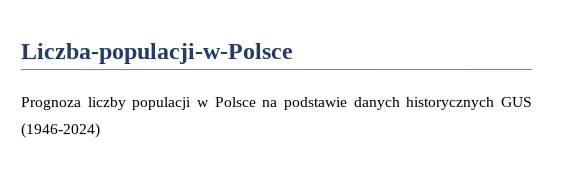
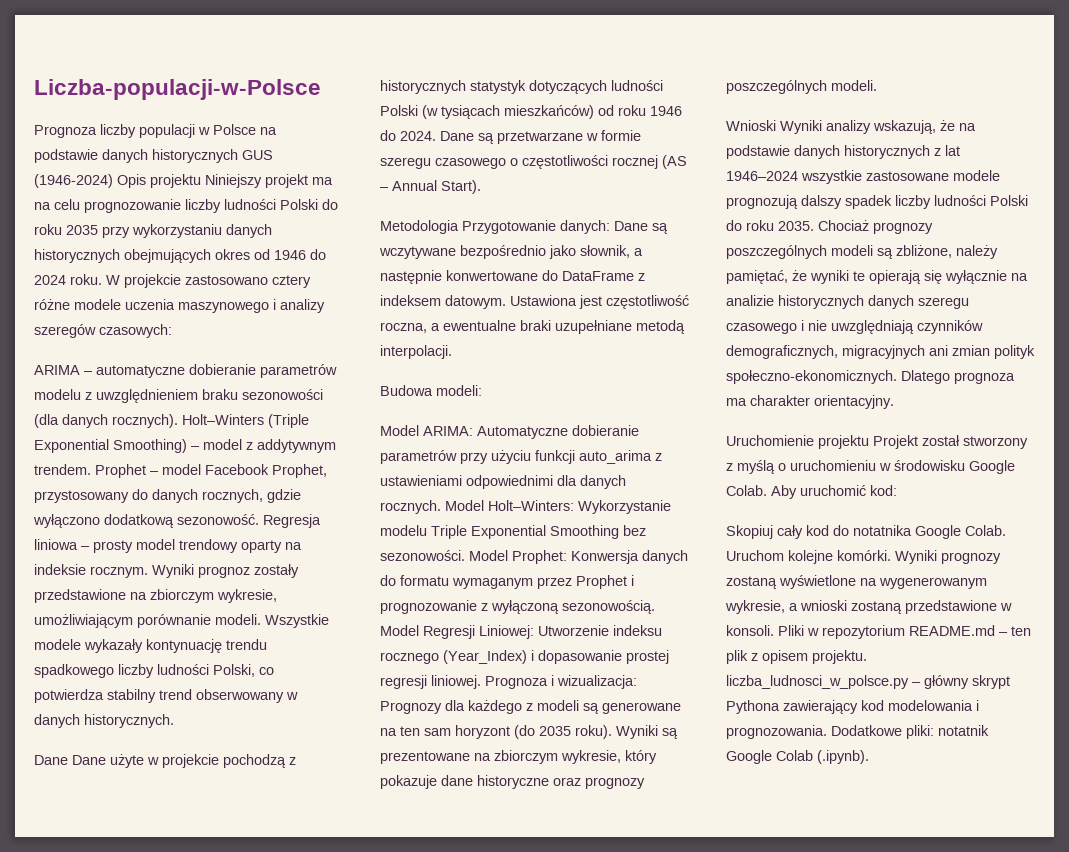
(101, 131) none -> [117,174,333,188] [34,199,338,213] [34,224,272,238] [34,249,326,263] [34,274,311,288] [34,299,325,313] [34,324,172,338] [34,364,337,378] [34,389,323,403] [34,414,309,428] [34,439,336,453] [34,464,327,478] [34,489,301,503] [33,514,321,528] [34,539,302,553] [34,564,299,578] [34,589,277,603] [34,614,329,628] [34,639,267,653] [34,664,274,678] [34,689,298,703] [34,714,174,728] [34,754,296,768] [380,80,663,94] [380,105,682,119] [380,130,641,144] [380,155,687,169] [380,180,481,194] [380,220,668,234] [379,245,643,259] [380,270,645,284] [380,295,689,309] [380,320,685,334] [380,345,452,359] [380,385,482,396] [380,425,639,439] [380,450,662,464] [380,475,626,489] [380,500,671,514] [380,525,646,539] [380,550,688,564] [380,575,634,589] [380,600,655,614] [380,625,662,639] [380,650,669,664] [380,675,637,689] [380,700,681,714] [380,725,678,739] [380,750,657,764] [380,775,645,789] [726,80,877,94] [726,120,976,134] [726,145,960,159] [726,170,1000,184] [726,195,1028,209] [726,220,933,234] [726,245,998,259] [726,270,1028,284] [726,295,969,309] [726,320,983,334] [726,345,1035,359] [726,370,1015,384] [726,395,894,409] [726,435,1028,449] [726,460,1015,474] [726,485,897,499] [726,525,1006,539] [726,550,1001,564] [726,575,987,589] [725,600,1012,614] [726,625,1031,639] [726,650,867,664] [726,675,1010,689] [726,700,979,714] [726,725,989,739] [726,750,869,764] Opis projektu Niniejszy projekt ma na celu prognozowanie liczby ludności Polski do roku 2035 przy wykorzystaniu danych historycznych obejmujących okres od 1946 do 2024 roku. W projekcie zastosowano cztery różne modele uczenia maszynowego i analizy szeregów czasowych: // ARIMA – automatyczne dobieranie parametrów modelu z uwzględnieniem braku sezonowości (dla danych rocznych). Holt–Winters (Triple Exponential Smoothing) – model z addytywnym trendem. Prophet – model Facebook Prophet, przystosowany do danych rocznych, gdzie wyłączono dodatkową sezonowość. Regresja liniowa – prosty model trendowy oparty na indeksie rocznym. Wyniki prognoz zostały przedstawione na zbiorczym wykresie, umożliwiającym porównanie modeli. Wszystkie modele wykazały kontynuację trendu spadkowego liczby ludności Polski, co potwierdza stabilny trend obserwowany w danych historycznych. // Dane Dane użyte w projekcie pochodzą z historycznych statystyk dotyczących ludności Polski (w tysiącach mieszkańców) od roku 1946 do 2024. Dane są przetwarzane w formie szeregu czasowego o częstotliwości rocznej (AS – Annual Start). // Metodologia Przygotowanie danych: Dane są wczytywane bezpośrednio jako słownik, a następnie konwertowane do DataFrame z indeksem datowym. Ustawiona jest częstotliwość roczna, a ewentualne braki uzupełniane metodą interpolacji. // Budowa modeli: // Model ARIMA: Automatyczne dobieranie parametrów przy użyciu funkcji auto_arima z ustawieniami odpowiednimi dla danych rocznych. Model Holt–Winters: Wykorzystanie modelu Triple Exponential Smoothing bez sezonowości. Model Prophet: Konwersja danych do formatu wymaganym przez Prophet i prognozowanie z wyłączoną sezonowością. Model Regresji Liniowej: Utworzenie indeksu rocznego (Year_Index) i dopasowanie prostej regresji liniowej. Prognoza i wizualizacja: Prognozy dla każdego z modeli są generowane na ten sam horyzont (do 2035 roku). Wyniki są prezentowane na zbiorczym wykresie, który pokazuje dane historyczne oraz prognozy poszczególnych modeli. // Wnioski Wyniki analizy wskazują, że na podstawie danych historycznych z lat 1946–2024 wszystkie zastosowane modele prognozują dalszy spadek liczby ludności Polski do roku 2035. Chociaż prognozy poszczególnych modeli są zbliżone, należy pamiętać, że wyniki te opierają się wyłącznie na analizie historycznych danych szeregu czasowego i nie uwzględniają czynników demograficznych, migracyjnych ani zmian polityk społeczno-ekonomicznych. Dlatego prognoza ma charakter orientacyjny. // Uruchomienie projektu Projekt został stworzony z myślą o uruchomieniu w środowisku Google Colab. Aby uruchomić kod: // Skopiuj cały kod do notatnika Google Colab. Uruchom kolejne komórki. Wyniki prognozy zostaną wyświetlone na wygenerowanym wykresie, a wnioski zostaną przedstawione w konsoli. Pliki w repozytorium README.md – ten plik z opisem projektu. liczba_ludnosci_w_polsce.py – główny skrypt Pythona zawierający kod modelowania i prognozowania. Dodatkowe pliki: notatnik Google Colab (.ipynb).

